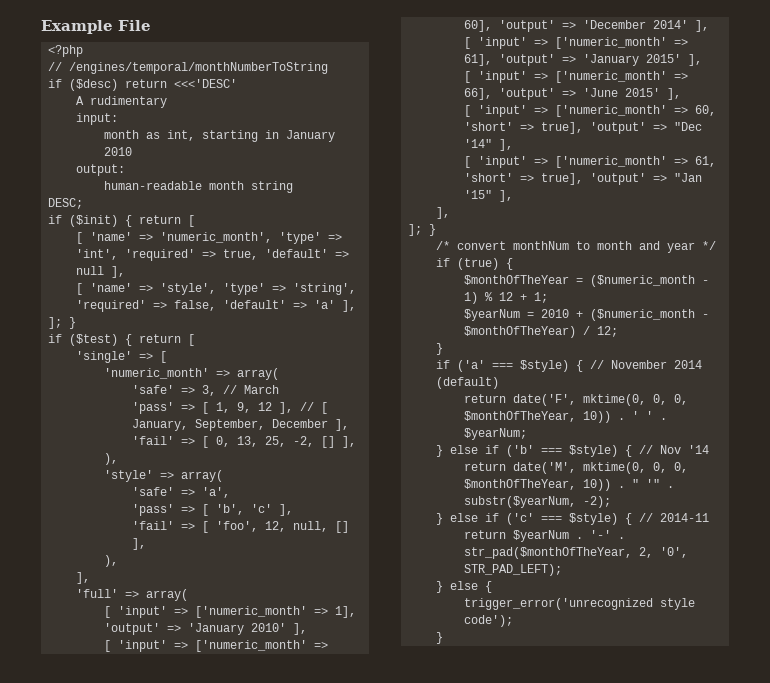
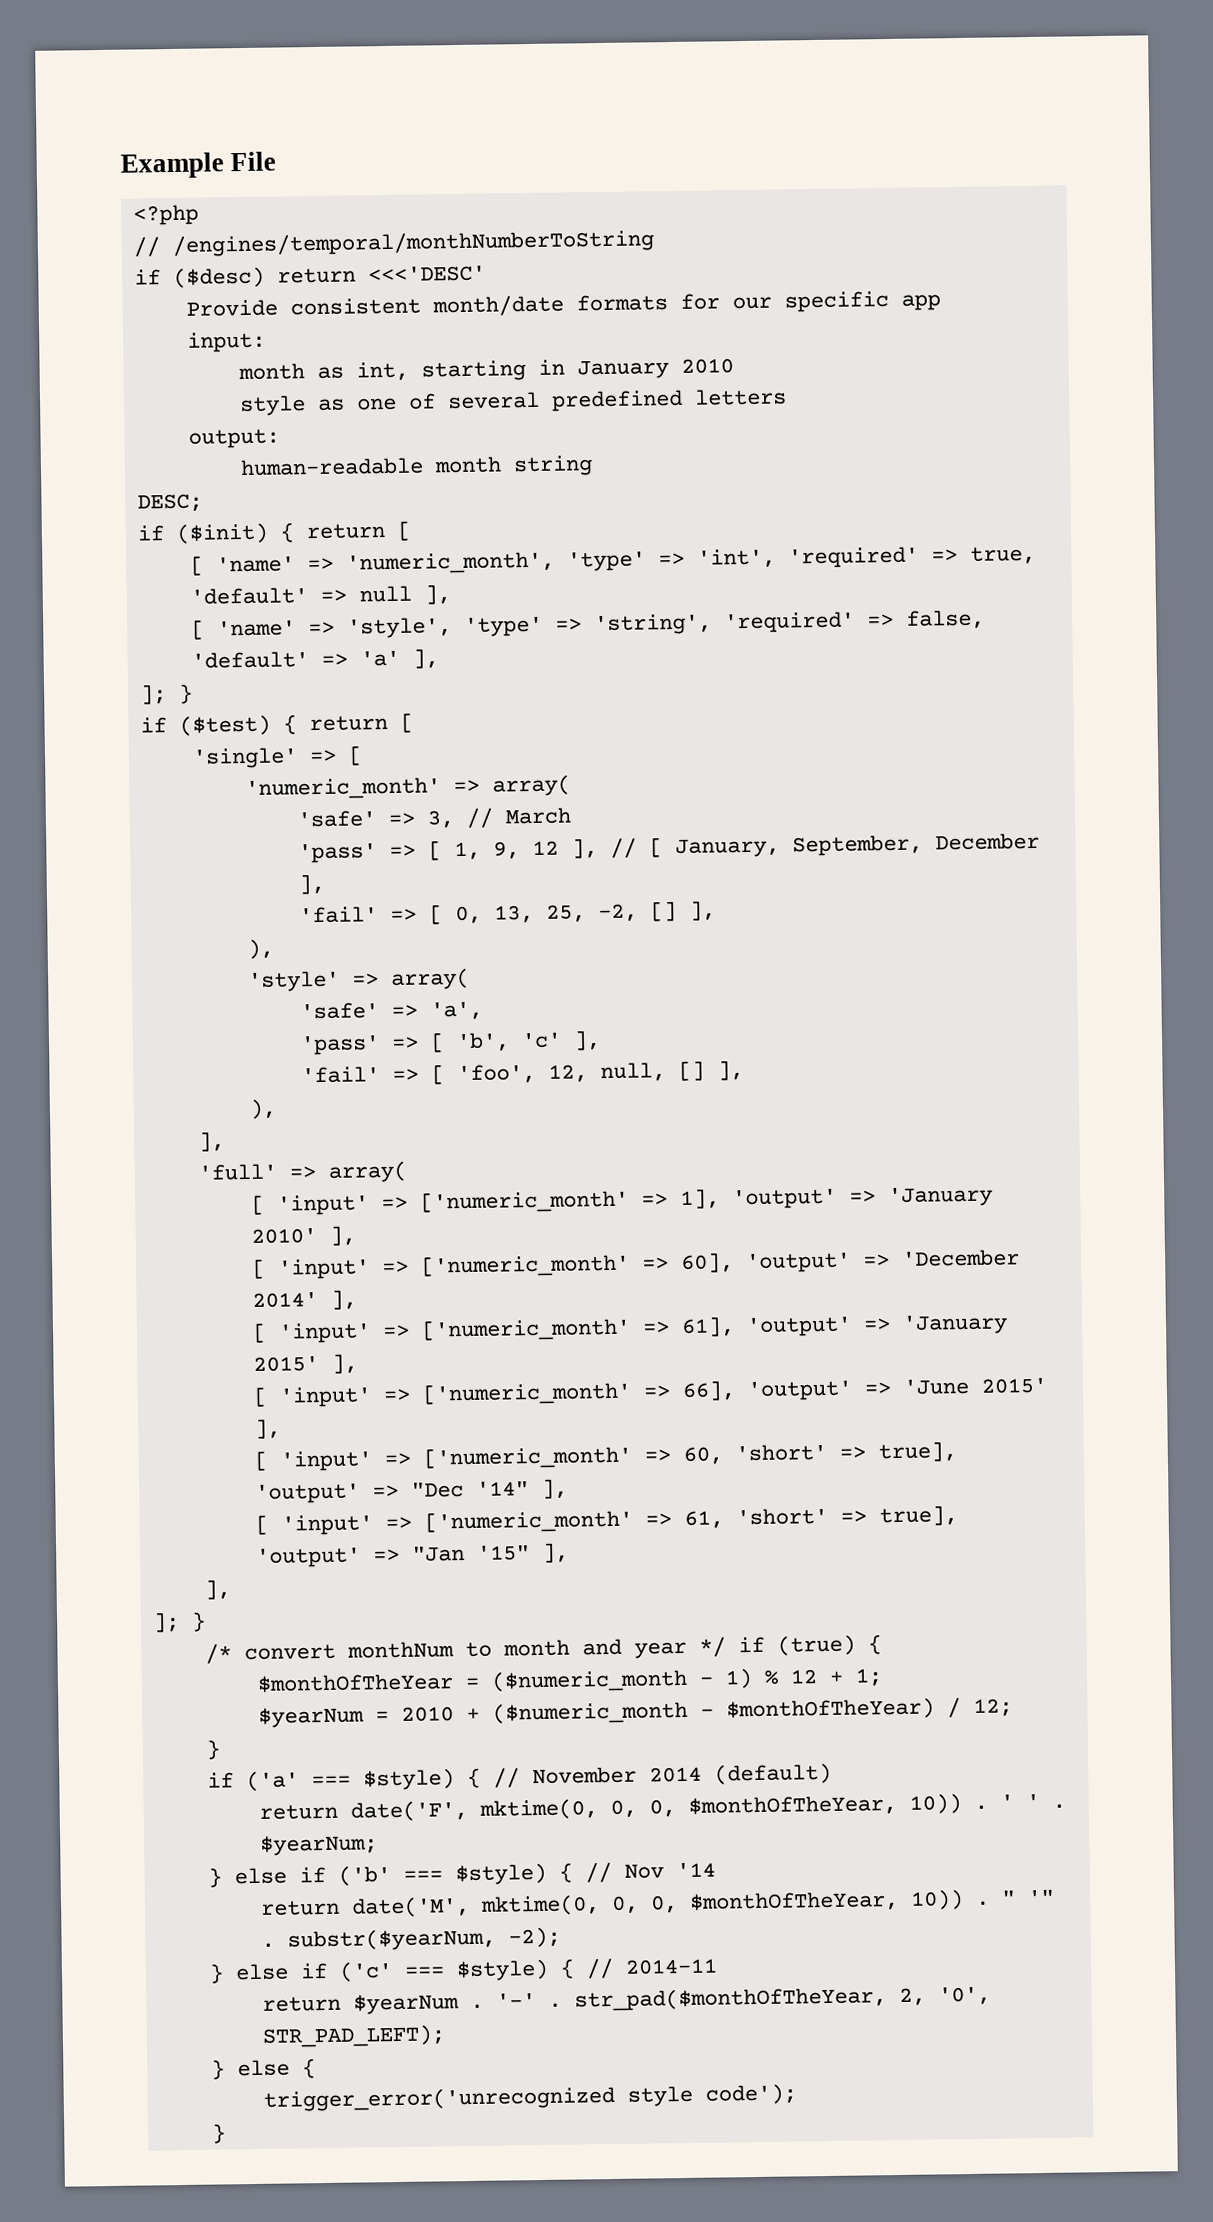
[75,96,167,108] A rudimentary -> [186,290,941,317] Provide consistent month/date formats for our specific app
(132, 151) none -> [239,388,787,417] // style as one of several predefined letters

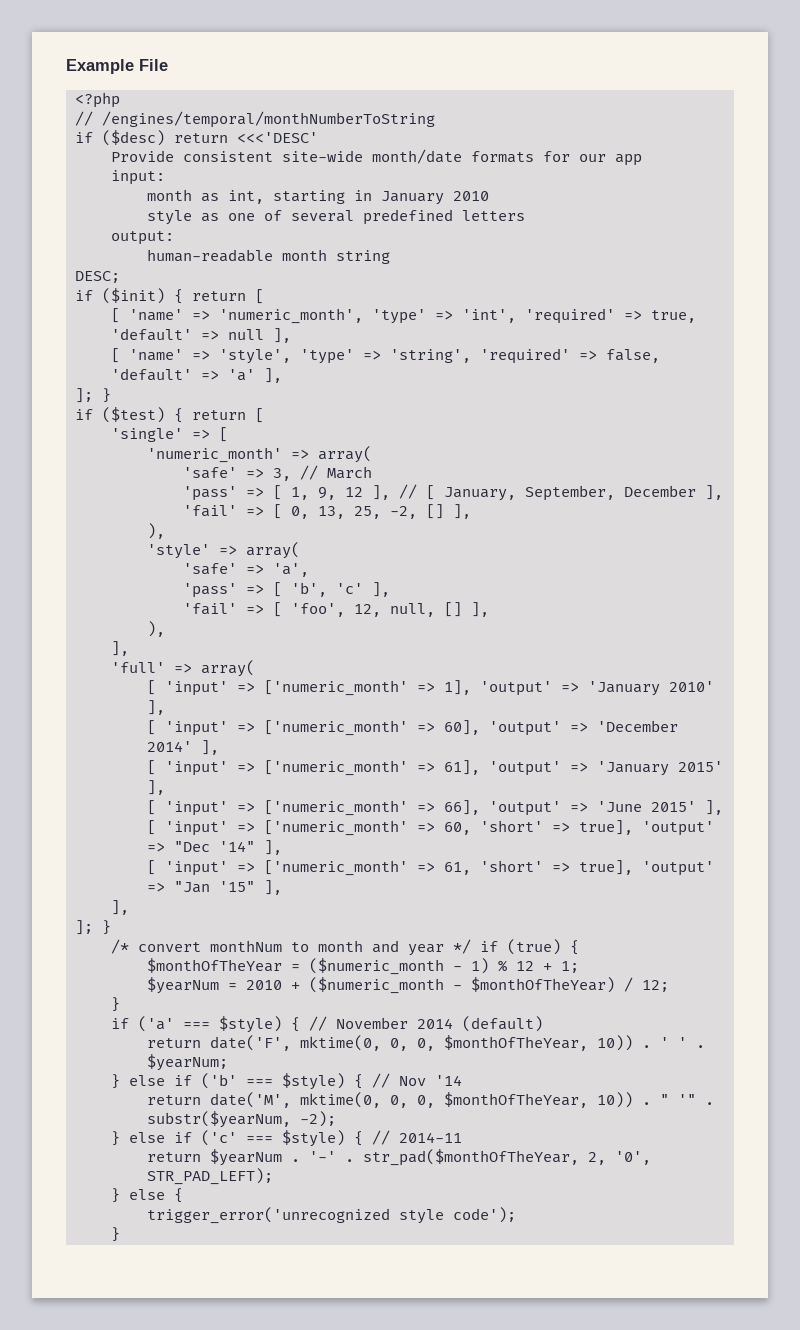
(421, 306) none -> [282,150,363,162] site-wide
[784,290,889,313] specific -> (606, 158) none

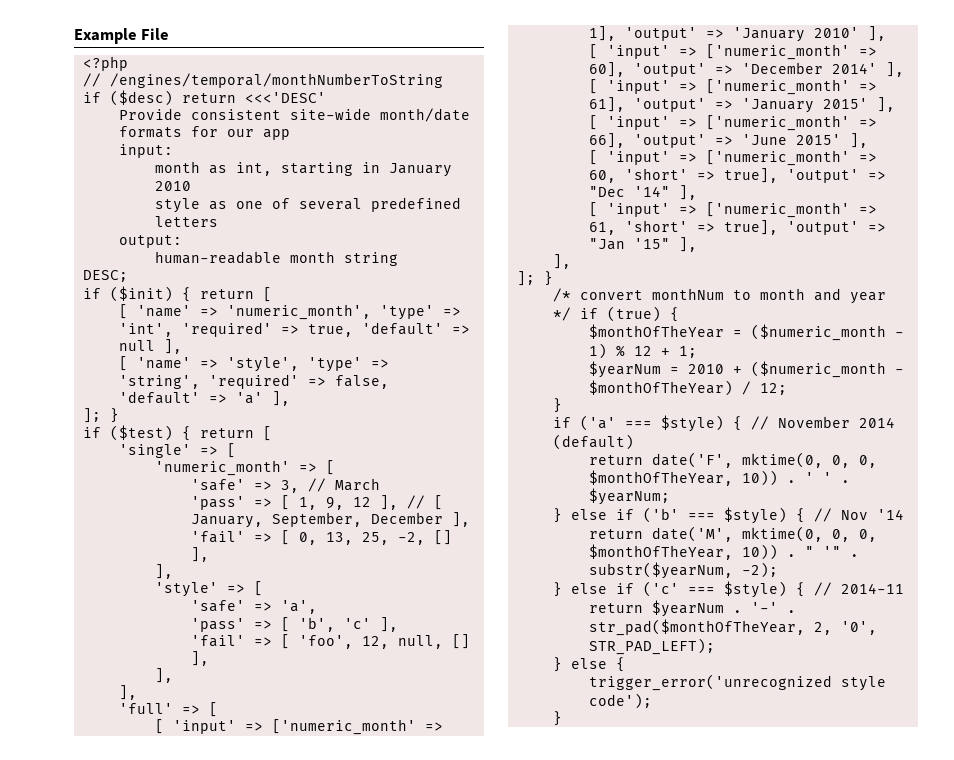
[318,446,372,463] array( -> [326,460,335,475] [
[147,523,165,539] ), -> [155,564,173,579] ],
[246,542,300,559] array( -> [254,581,263,596] [
[147,621,165,637] ), -> [155,668,173,683] ],
[201,660,255,677] array( -> [209,702,218,717] [

